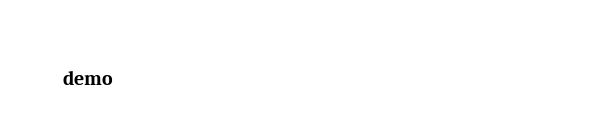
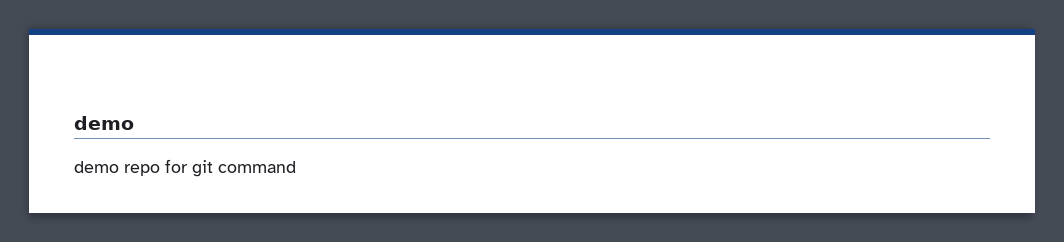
[63,70,113,85] demo -> [74,116,134,130] [74,159,296,177] demo // demo repo for git command

